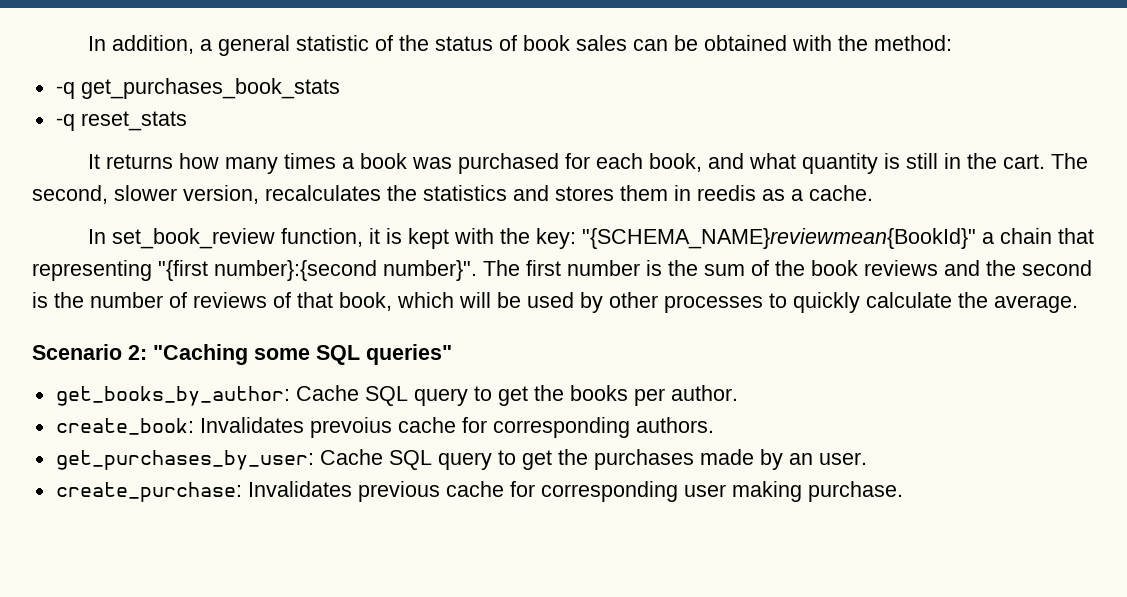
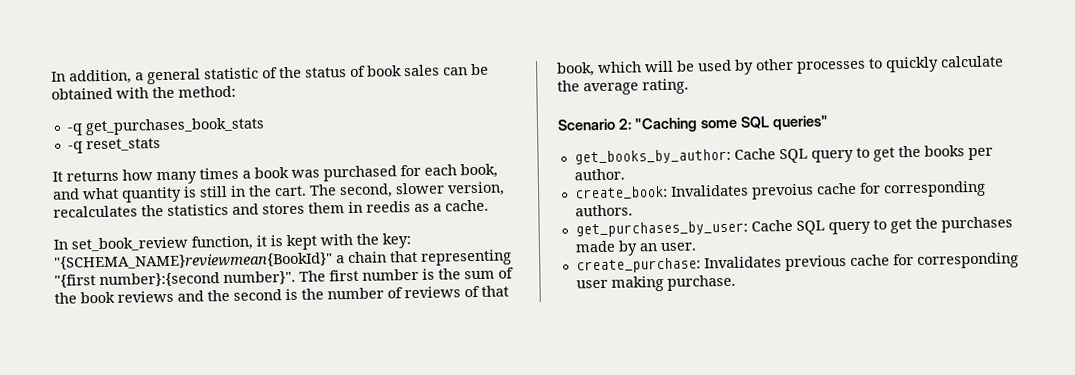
[994,295,1078,313] average. -> [583,78,689,96] average rating.

